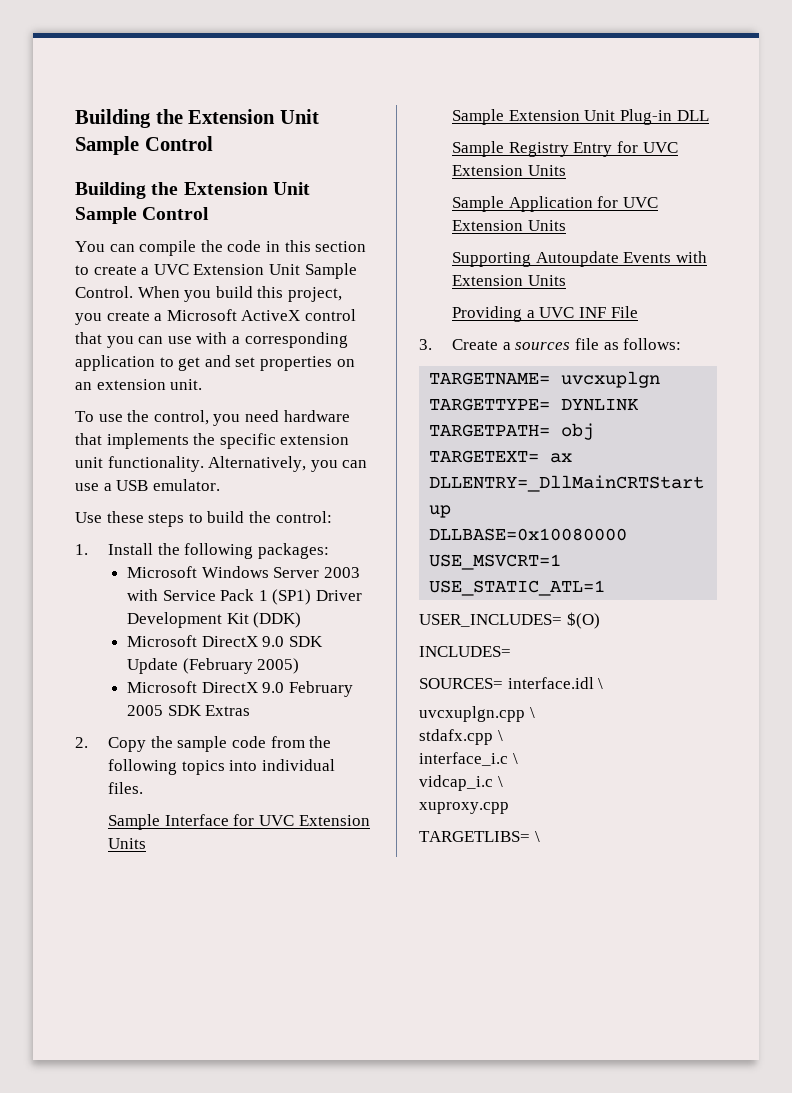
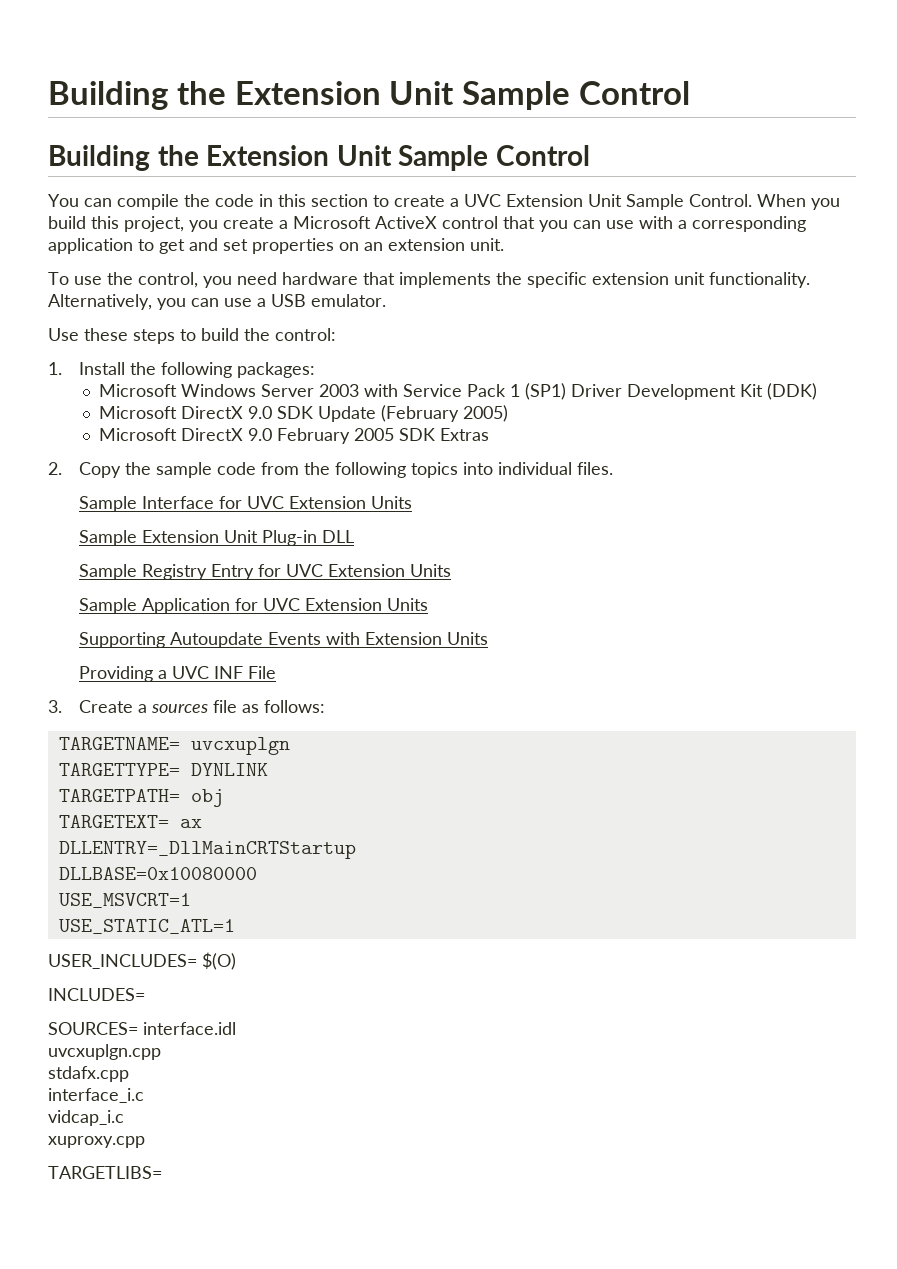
[598,678,604,689] \ -> (236, 1028) none
[529,707,535,718] \ -> (161, 1052) none
[497,730,503,741] \ -> (129, 1074) none
[512,753,518,764] \ -> (144, 1095) none
[497,776,503,787] \ -> (124, 1118) none
[534,831,540,842] \ -> (162, 1172) none

